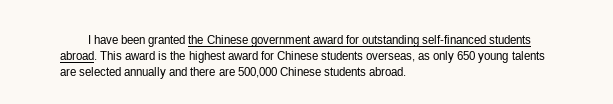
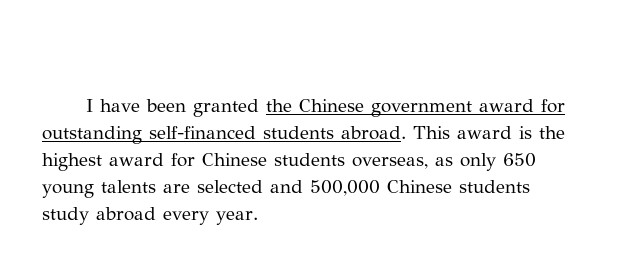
[124,67,406,79] annually and there are 500,000 Chinese students abroad. -> [270,180,530,196] [42,207,258,225] and 500,000 Chinese students study abroad every year.

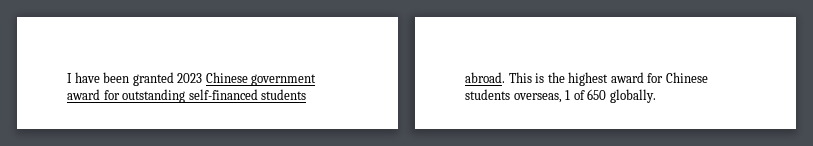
[265,99,292,112] the -> [177,73,203,83] 2023
[457,126,512,139] award -> (532, 77) none
[435,153,536,171] [42,180,530,198] [42,207,258,225] as only 650 young talents are selected and 500,000 Chinese students study abroad every year. -> [565,89,656,103] 1 of 650 globally.

